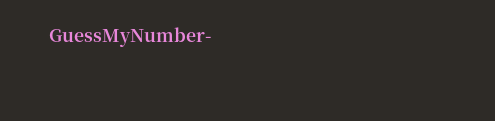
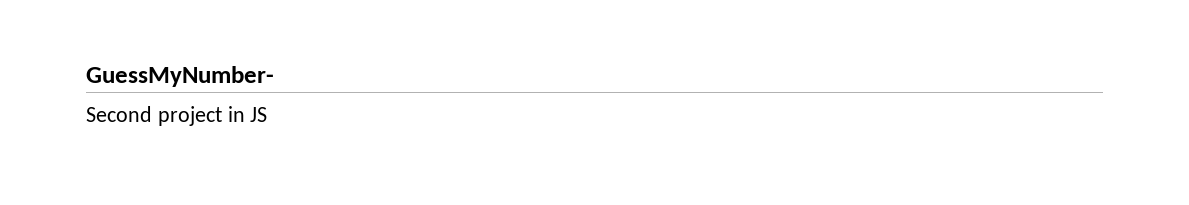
(211, 37) none -> [86,106,268,126] // Second project in JS

